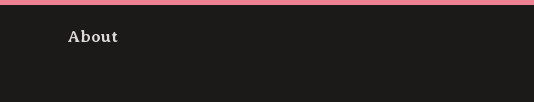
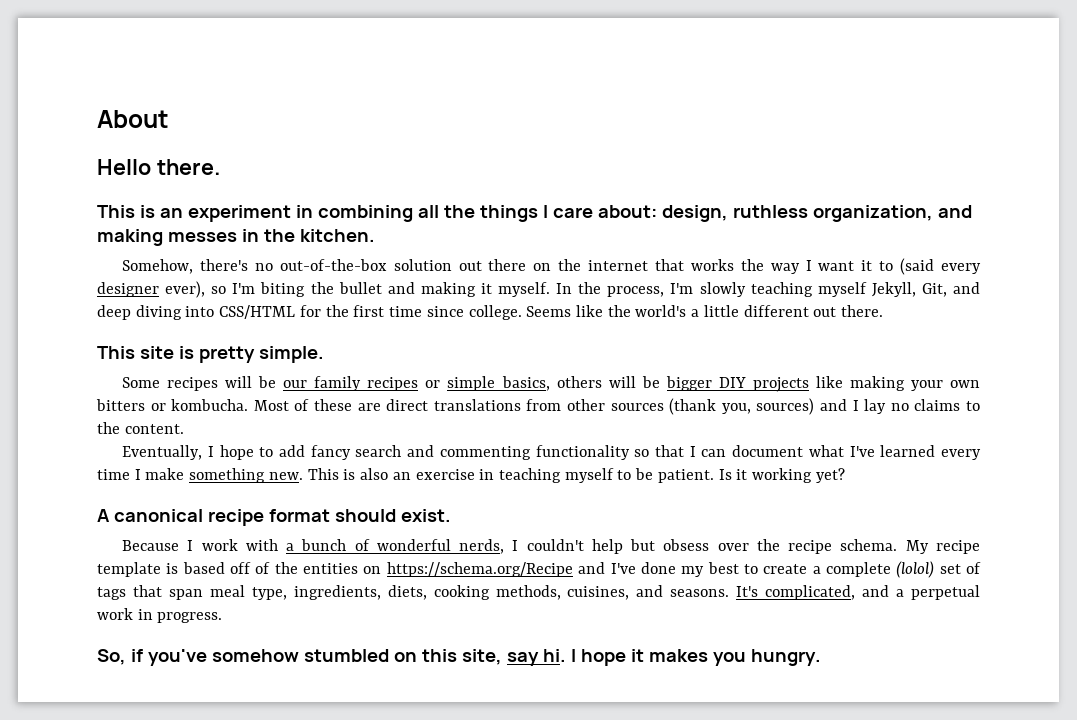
(118, 36) none -> [97,159,221,175] [97,205,972,222] [97,229,375,246] [122,258,982,275] [97,281,981,298] [97,305,884,320] [97,346,324,363] [122,376,980,392] [96,398,981,415] [97,422,184,434] [122,445,982,460] [97,468,845,483] [97,509,451,526] [122,539,980,554] [97,561,982,578] [97,585,980,600] [97,608,223,623] [97,649,821,666] // Hello there. // This is an experiment in combining all the things I care about: design, ruthless organization, and making messes in the kitchen. // Somehow, there's no out-of-the-box solution out there on the internet that works the way I want it to (said every designer ever), so I'm biting the bullet and making it myself. In the process, I'm slowly teaching myself Jekyll, Git, and deep diving into CSS/HTML for the first time since college. Seems like the world's a little different out there. // This site is pretty simple. // Some recipes will be our family recipes or simple basics, others will be bigger DIY projects like making your own bitters or kombucha. Most of these are direct translations from other sources (thank you, sources) and I lay no claims to the content. // Eventually, I hope to add fancy search and commenting functionality so that I can document what I've learned every time I make something new. This is also an exercise in teaching myself to be patient. Is it working yet? // A canonical recipe format should exist. // Because I work with a bunch of wonderful nerds, I couldn't help but obsess over the recipe schema. My recipe template is based off of the entities on https://schema.org/Recipe and I've done my best to create a complete (lolol) set of tags that span meal type, ingredients, diets, cooking methods, cuisines, and seasons. It's complicated, and a perpetual work in progress. // So, if you've somehow stumbled on this site, say hi. I hope it makes you hungry.

